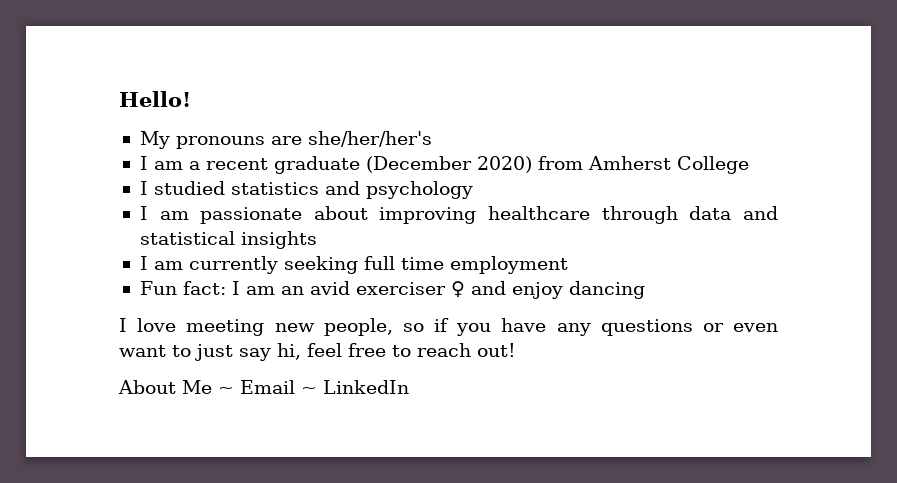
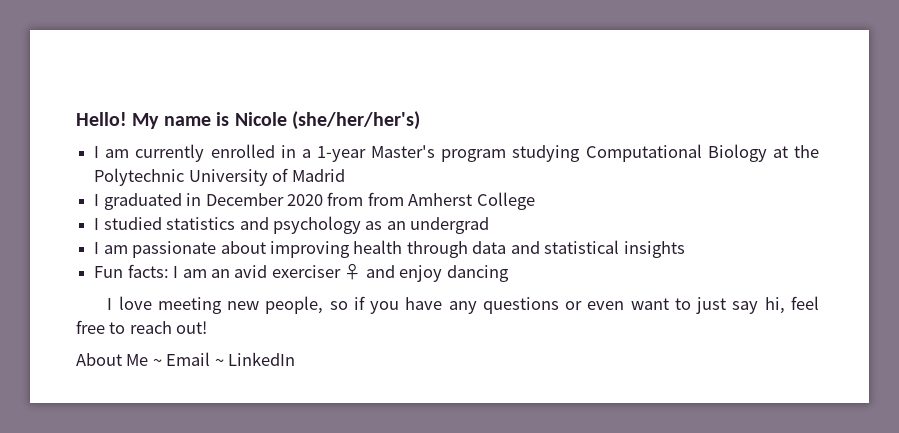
[139,131,432,149] [139,156,532,174] // My pronouns are she/her/her's // I am a recent graduate (December 2020) -> [132,111,420,130] [94,144,820,162] [94,168,345,186] [94,192,364,210] My name is Nicole (she/her/her's) // I am currently enrolled in a 1-year Master's program studying Computational Biology at the Polytechnic University of Madrid // I graduated in December 2020 from
(473, 190) none -> [365,217,490,234] as an undergrad
[488,206,591,220] healthcare -> [353,240,403,254] health
[139,256,568,274] // I am currently seeking full time employment -> (685, 249) none
[182,281,226,295] fact: -> [127,264,169,278] facts:

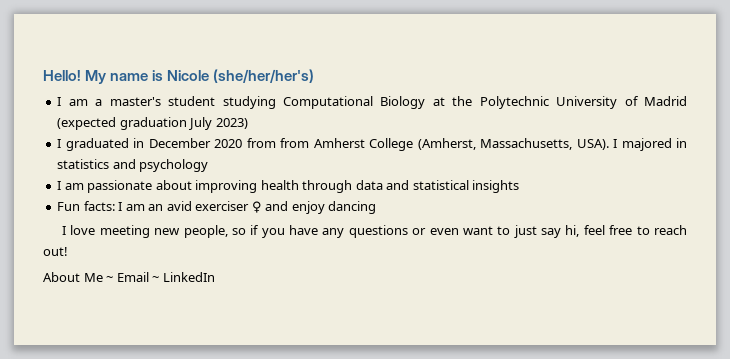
[135,144,507,162] currently enrolled in a 1-year Master's program -> [95,96,216,106] a master's student
(345, 175) none -> [57,117,248,130] (expected graduation July 2023)
[94,217,162,230] // I studied -> [417,138,687,151] (Amherst, Massachusetts, USA). I majored in
[365,217,490,234] as an undergrad -> (209, 165) none

